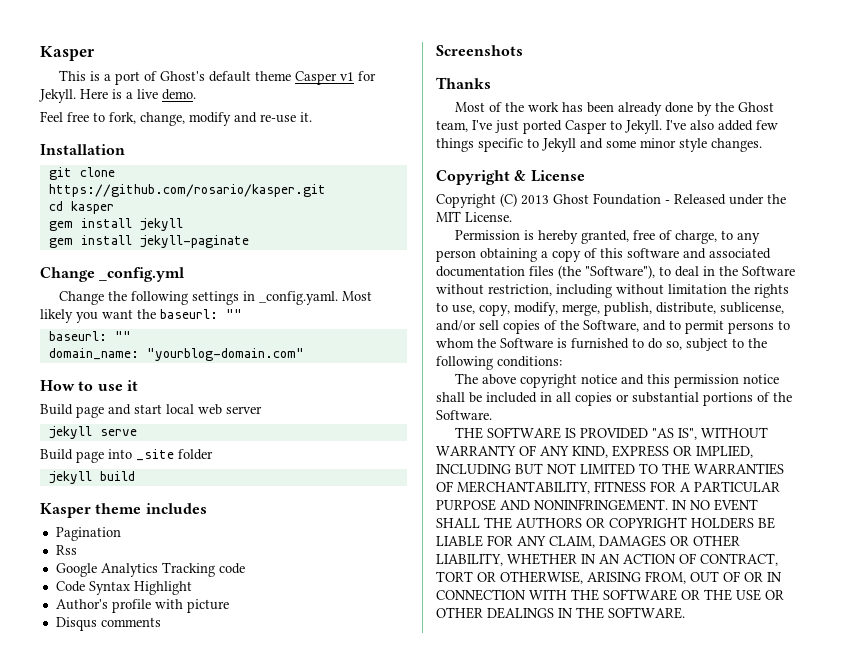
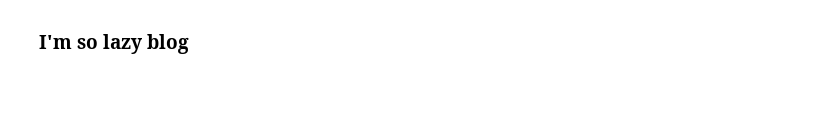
[40,46,95,61] [59,70,377,85] [39,89,196,103] [40,111,312,126] [40,144,125,155] [48,167,115,180] [48,184,326,197] [48,201,114,214] [48,218,183,231] [48,235,249,248] [40,267,185,282] [59,291,373,305] [40,309,242,323] [48,331,131,341] [48,348,304,361] [40,380,138,391] [40,404,262,418] [48,426,137,439] [40,449,213,463] [48,471,135,484] [40,503,207,518] [55,527,121,541] [55,545,77,555] [55,562,245,577] [55,581,192,595] [55,599,229,613] [55,617,161,631] [436,45,523,56] [436,77,491,89] [455,102,775,116] [436,120,778,134] [436,138,762,152] [436,170,585,185] [436,193,786,208] [436,211,512,222] [455,230,761,244] [436,248,771,262] [436,265,795,279] [436,284,789,298] [436,302,784,316] [436,320,790,334] [436,338,767,351] [436,356,562,370] [455,373,780,388] [436,392,792,406] [436,410,492,420] [455,427,769,440] [436,445,753,458] [436,463,784,475] [436,481,780,494] [436,499,758,511] [436,517,775,529] [436,535,740,548] [436,553,778,566] [436,571,782,584] [436,589,784,601] [436,607,685,619] Kasper // This is a port of Ghost's default theme Casper v1 for Jekyll. Here is a live demo. // Feel free to fork, change, modify and re-use it. // Installation // git clone https://github.com/rosario/kasper.git // cd kasper // gem install jekyll // gem install jekyll-paginate // Change _config.yml // Change the following settings in _config.yaml. Most likely you want the baseurl: "" // baseurl: "" // domain_name: "yourblog-domain.com" // How to use it // Build page and start local web server // jekyll serve // Build page into _site folder // jekyll build // Kasper theme includes // Pagination // Rss // Google Analytics Tracking code // Code Syntax Highlight // Author's profile with picture // Disqus comments // Screenshots // Thanks // Most of the work has been already done by the Ghost team, I've just ported Casper to Jekyll. I've also added few things specific to Jekyll and some minor style changes. // Copyright & License // Copyright (C) 2013 Ghost Foundation - Released under the MIT License. // Permission is hereby granted, free of charge, to any person obtaining a copy of this software and associated documentation files (the "Software"), to deal in the Software without restriction, including without limitation the rights to use, copy, modify, merge, publish, distribute, sublicense, and/or sell copies of the Software, and to permit persons to whom the Software is furnished to do so, subject to the following conditions: // The above copyright notice and this permission notice shall be included in all copies or substantial portions of the Software. // THE SOFTWARE IS PROVIDED "AS IS", WITHOUT WARRANTY OF ANY KIND, EXPRESS OR IMPLIED, INCLUDING BUT NOT LIMITED TO THE WARRANTIES OF MERCHANTABILITY, FITNESS FOR A PARTICULAR PURPOSE AND NONINFRINGEMENT. IN NO EVENT SHALL THE AUTHORS OR COPYRIGHT HOLDERS BE LIABLE FOR ANY CLAIM, DAMAGES OR OTHER LIABILITY, WHETHER IN AN ACTION OF CONTRACT, TORT OR OTHERWISE, ARISING FROM, OUT OF OR IN CONNECTION WITH THE SOFTWARE OR THE USE OR OTHER DEALINGS IN THE SOFTWARE. -> [39,34,190,54] I'm so lazy blog

